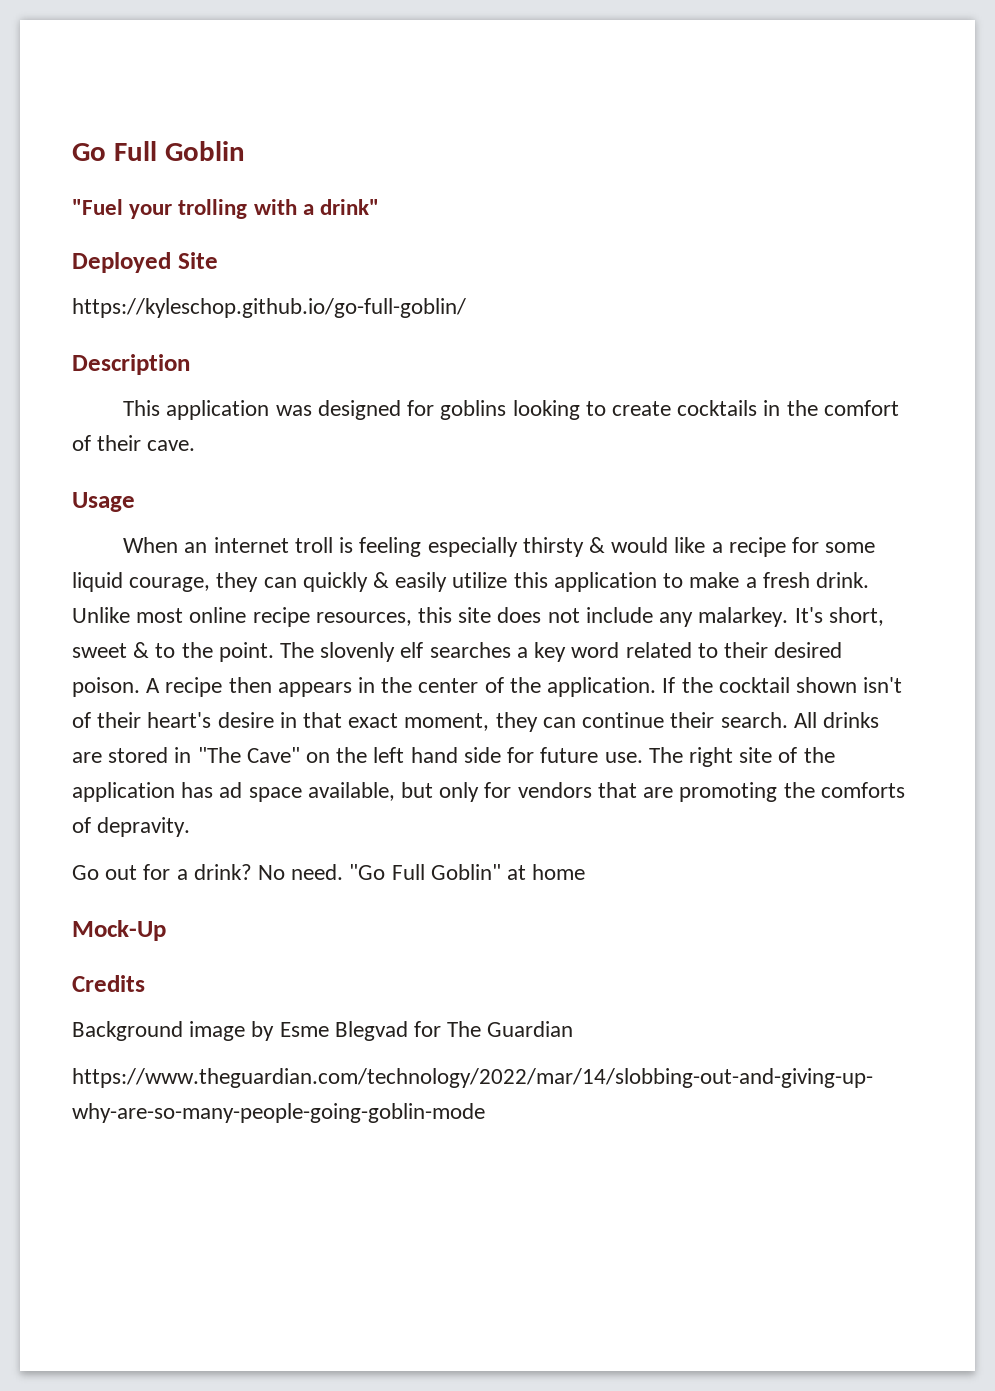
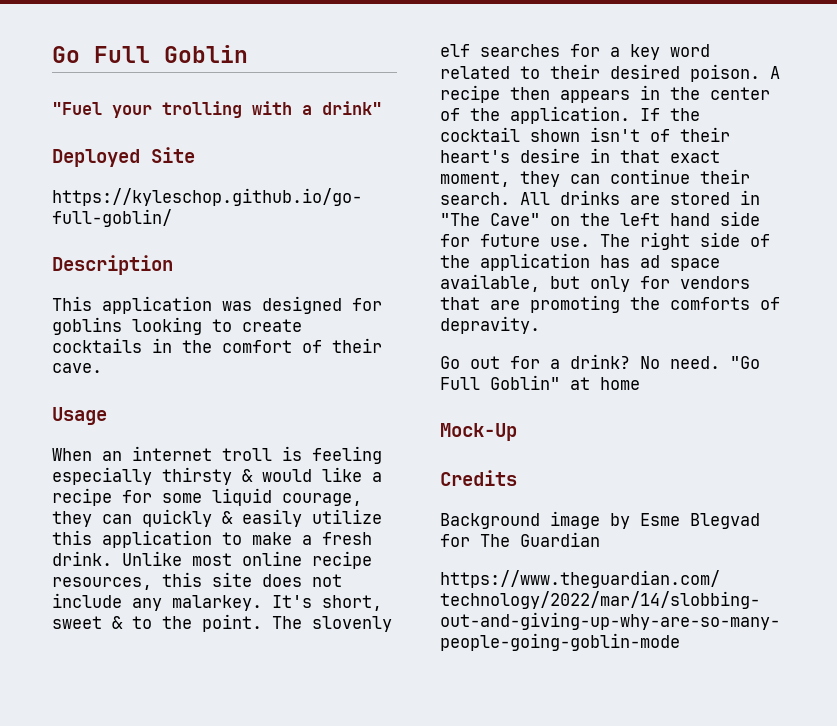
(511, 650) none -> [570,44,600,57] for
[739,747,773,763] site -> [700,232,740,247] side

